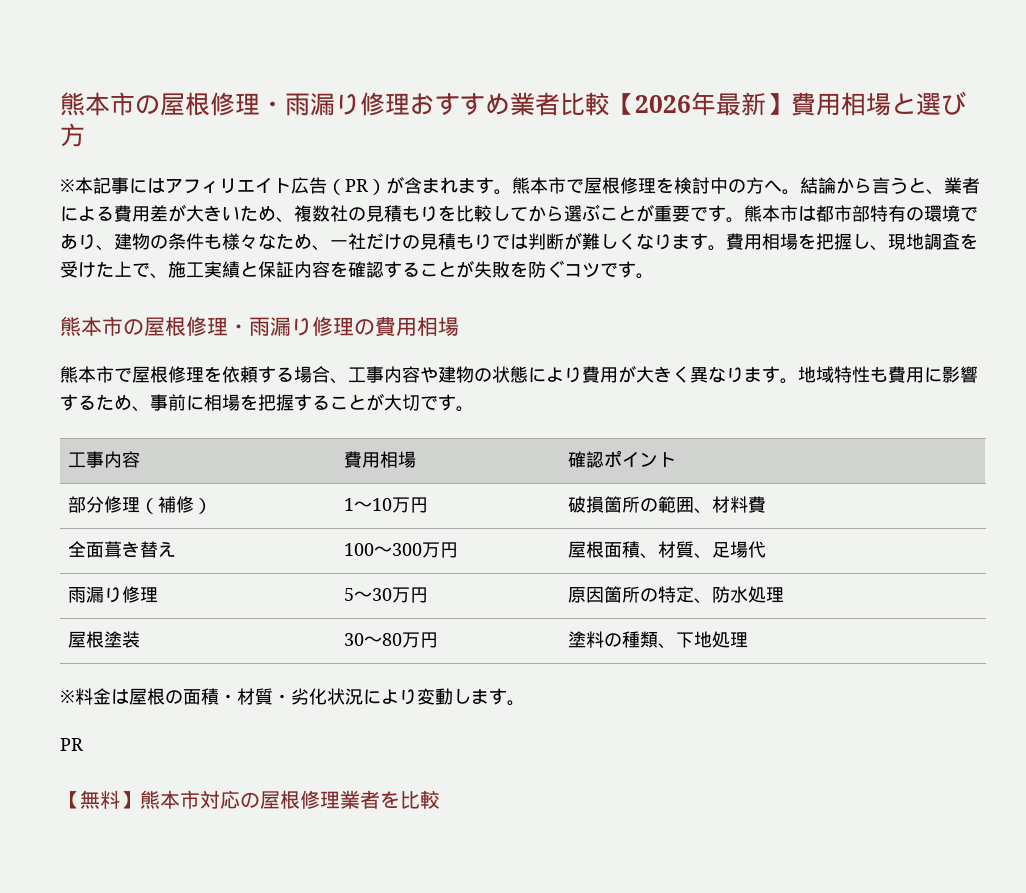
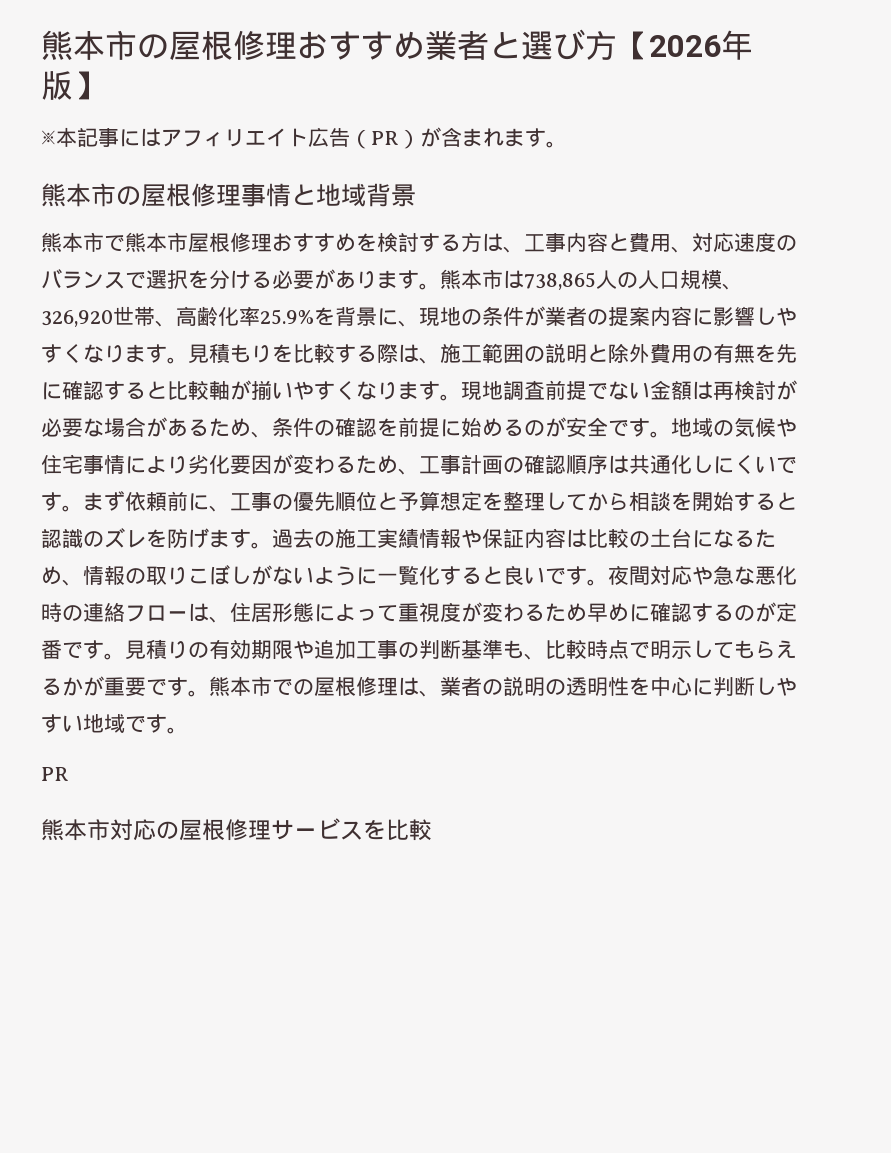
[60,92,891,116] 熊本市の屋根修理・雨漏り修理おすすめ業者比較【2026年最新】費用相場 -> [41,30,489,60] 熊本市の屋根修理おすすめ業者
(85, 135) none -> [617,30,753,60] [41,71,105,100] 【2026年版】
[512,177,980,195] [60,204,636,223] 熊本市で屋根修理を検討中の方へ。結論から言うと、業者による費用差が大きいため、複数社の見積もりを比較してから選ぶこと -> [41,183,416,207] [41,232,797,253] [41,269,743,290] [41,306,797,327] [41,343,797,364] [41,380,797,401] [41,417,797,438] [41,454,797,475] [41,491,797,512] [41,528,776,549] [41,565,797,586] [41,602,797,623] [41,639,797,660] [41,677,83,696] // 熊本市の屋根修理事情と地域背景 // 熊本市で熊本市屋根修理おすすめを検討する方は、工事内容と費用、対応速度のバランスで選択を分ける必要があります。熊本市は738,865人の人口規模、326,920世帯、高齢化率25.9%を背景に、現地の条件が業者の提案内容に影響しやすくなります。見積もりを比較する際は、施工範囲の説明と除外費用の有無を先に確認すると比較軸が揃いやすくなります。現地調査前提でない金額は再検討が必要な場合があるため、条件の確認を前提に始めるのが安全です。地域の気候や住宅事情により劣化要因が変わるため、工事計画の確認順序は共通化しにくいです。まず依頼前に、工事の優先順位と予算想定を整理してから相談を開始すると認識のズレを防げます。過去の施工実績情報や保証内容は比較の土台になるため、情報の取りこぼしがないように一覧化すると良いです。夜間対応や急な悪化時の連絡フローは、住居形態によって重視度が変わるため早めに確認するのが定番です。見積りの有効期限や追加工事の判断基準も、比較時点で明示してもらえるか
[798,205,978,222] [60,232,978,251] [60,260,654,279] [60,316,459,337] [60,365,978,384] [60,393,474,412] [67,451,140,468] [343,451,416,468] [567,450,676,468] [67,496,212,514] [343,497,428,513] [567,496,766,514] [67,541,176,558] [343,542,458,558] [567,541,766,559] [67,586,158,603] [343,587,428,603] [567,586,784,604] [67,631,140,648] [343,632,438,648] [567,631,748,649] [60,688,489,705] は都市部特有の環境であり、建物の条件も様々なため、一社だけの見積もりでは判断が難しくなります。費用相場を把握し、現地調査を受けた上で、施工実績と保証内容を確認することが失敗を防ぐコツです。 // 熊本市の屋根修理・雨漏り修理の費用相場 // 熊本市で屋根修理を依頼する場合、工事内容や建物の状態により費用が大きく異なります。地域特性も費用に影響するため、事前に相場を把握することが大切です。 // 工事内容 | 費用相場 | 確認ポイント // 部分修理（補修） | 1〜10万円 | 破損箇所の範囲、材料費 // 全面葺き替え | 100〜300万円 | 屋根面積、材質、足場代 // 雨漏り修理 | 5〜30万円 | 原因箇所の特定、防水処理 // 屋根塗装 | 30〜80万円 | 塗料の種類、下地処理 // ※料金は屋根の面積・材質・劣化状況により変動しま -> [272,676,797,697] [41,714,146,733] での屋根修理は、業者の説明の透明性を中心に判断しやすい地域で
[60,790,140,809] 【無料】 -> (69, 774) none
[340,790,380,809] 業者 -> [271,818,363,840] サービス

